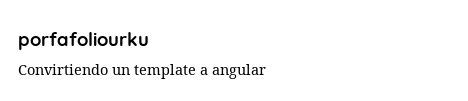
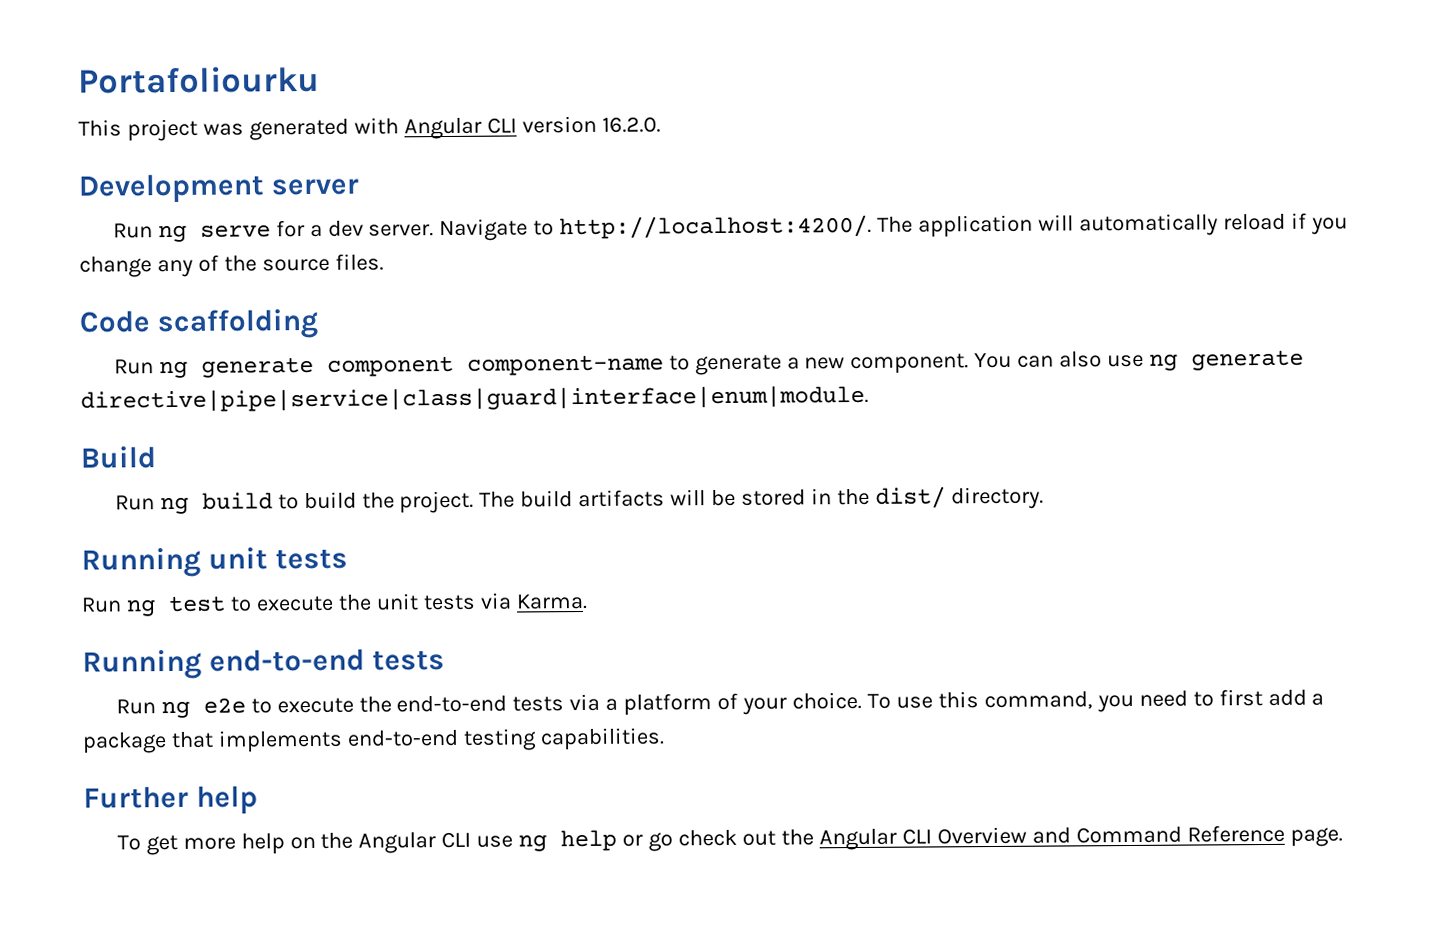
[18,32,149,50] [18,64,266,79] porfafoliourku // Convirtiendo un template a angular -> [78,65,320,94] [78,115,661,142] [78,173,359,203] [112,212,1348,243] [79,253,384,278] [79,308,319,340] [113,349,1305,379] [80,384,869,413] [80,446,156,469] [114,486,1044,515] [81,547,348,578] [81,592,588,617] [82,648,445,680] [115,689,1325,719] [82,727,665,754] [83,785,258,814] [116,824,1343,856] Portafoliourku // This project was generated with Angular CLI version 16.2.0. // Development server // Run ng serve for a dev server. Navigate to http://localhost:4200/. The application will automatically reload if you change any of the source files. // Code scaffolding // Run ng generate component component-name to generate a new component. You can also use ng generate directive|pipe|service|class|guard|interface|enum|module. // Build // Run ng build to build the project. The build artifacts will be stored in the dist/ directory. // Running unit tests // Run ng test to execute the unit tests via Karma. // Running end-to-end tests // Run ng e2e to execute the end-to-end tests via a platform of your choice. To use this command, you need to first add a package that implements end-to-end testing capabilities. // Further help // To get more help on the Angular CLI use ng help or go check out the Angular CLI Overview and Command Reference page.

